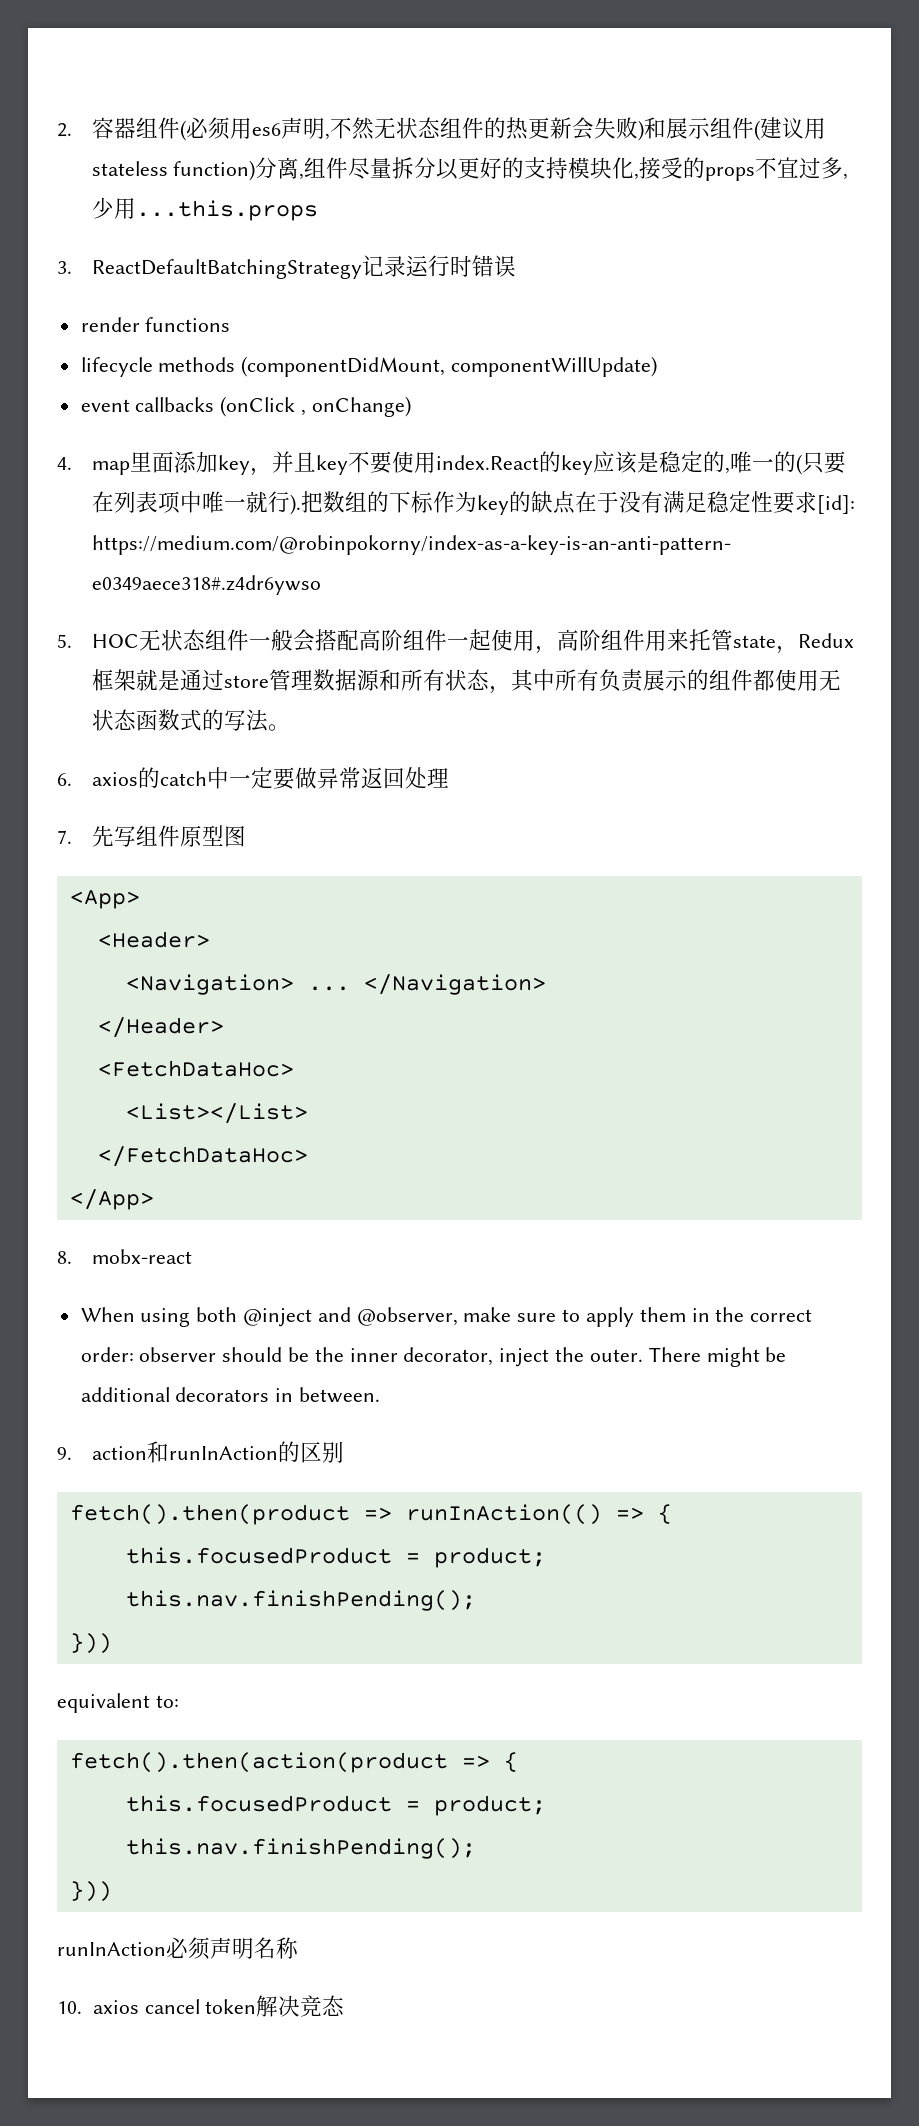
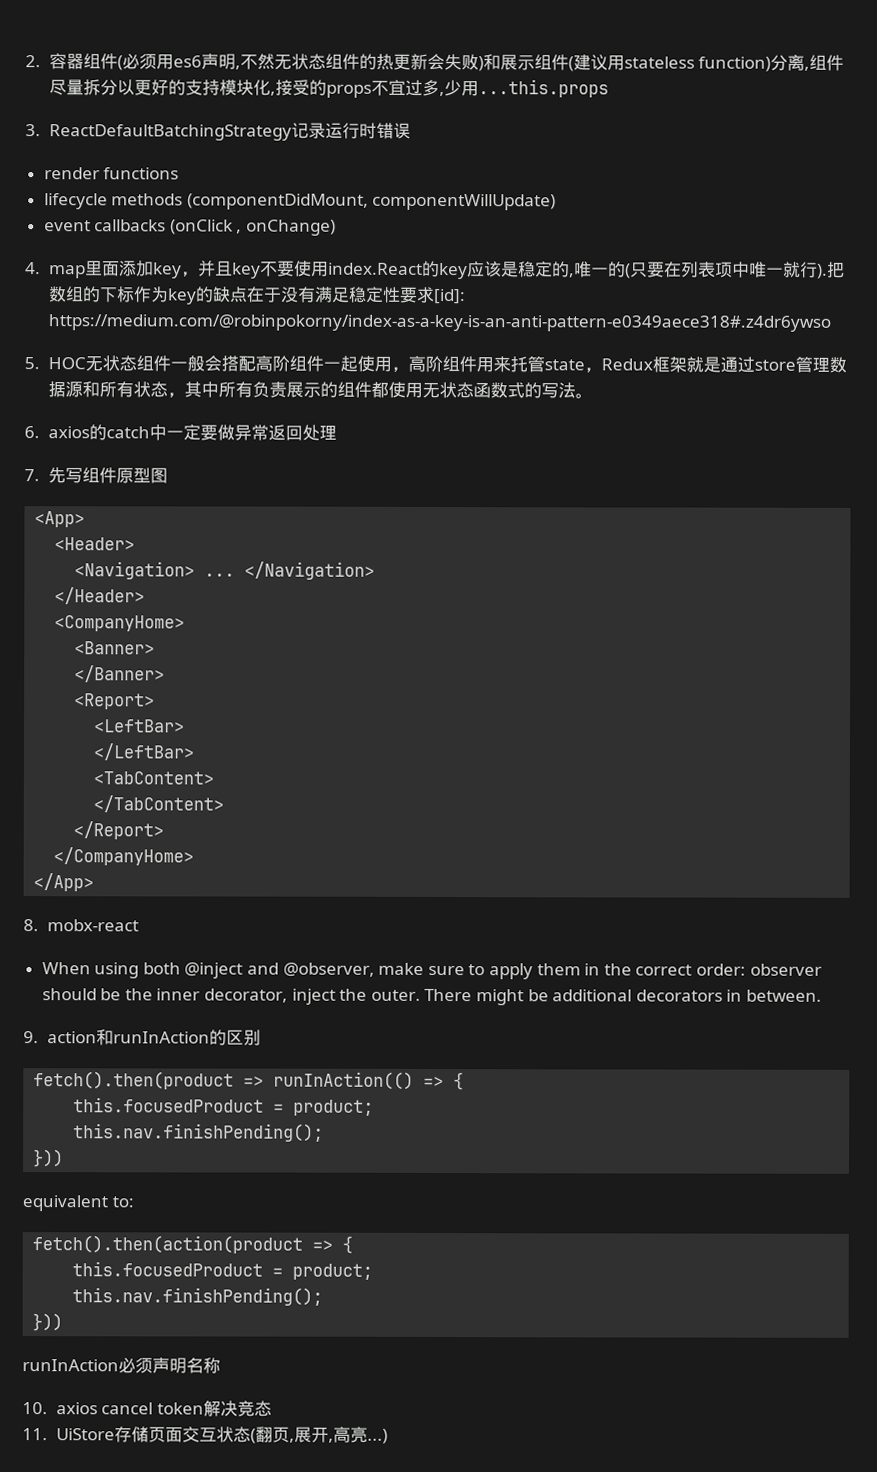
[97,1060,294,1077] [125,1103,308,1124] [97,1146,308,1167] <FetchDataHoc> // <List></List> // </FetchDataHoc> -> [54,615,186,632] [74,641,156,655] [74,665,166,683] [74,693,156,710] [94,719,186,733] [93,743,195,761] [93,771,215,785] [93,795,225,813] [73,821,165,840] [53,847,195,866] <CompanyHome> // <Banner> // </Banner> // <Report> // <LeftBar> // </LeftBar> // <TabContent> // </TabContent> // </Report> // </CompanyHome>
(345, 2005) none -> [22,1426,388,1444] // 11. UiStore存储页面交互状态(翻页,展开,高亮...)

